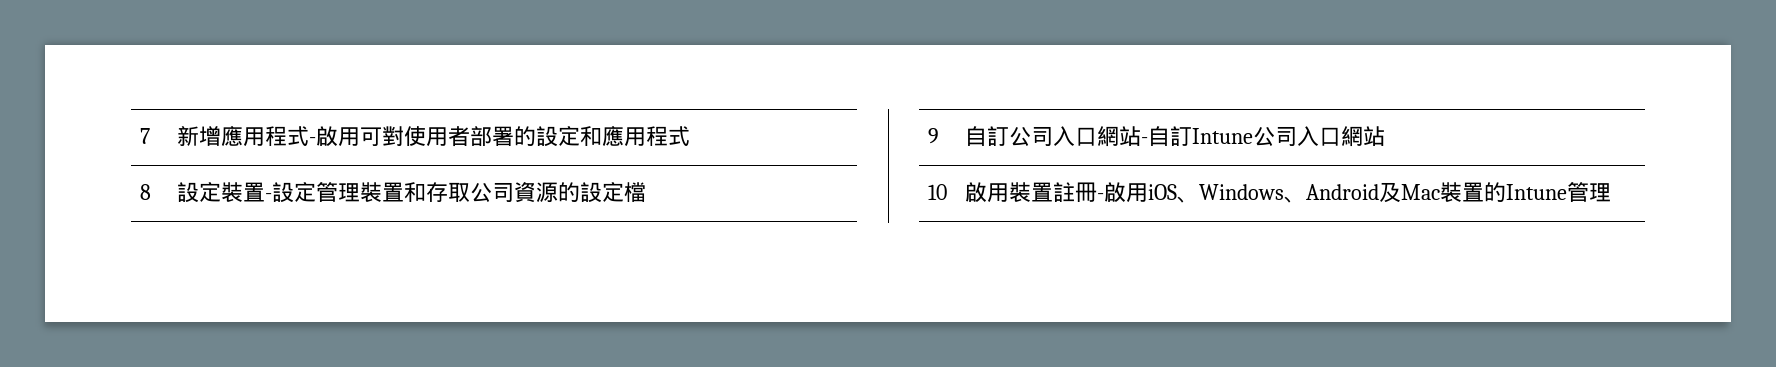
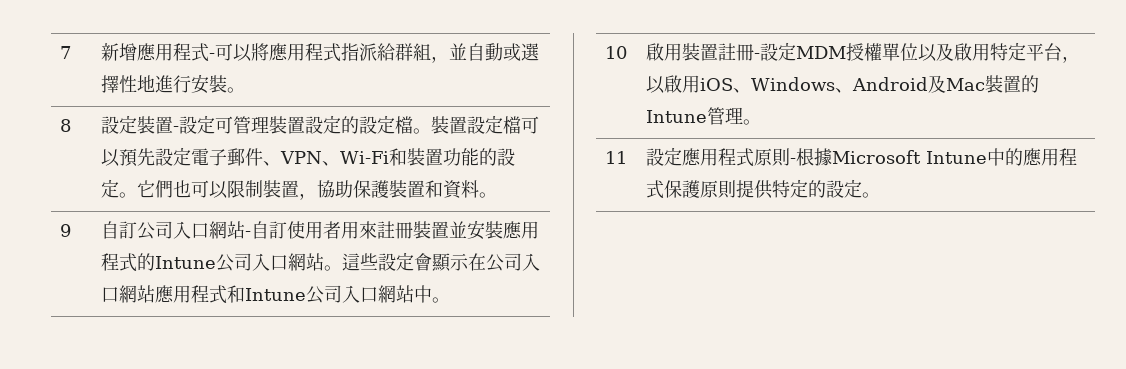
[315,126,690,147] 啟用可對使用者部署的設定和應用程式 -> [215,43,541,63] [101,74,246,94] 可以將應用程式指派給群組，並自動或選擇性地進行安裝。
(316, 192) none -> [215,116,234,134] 可
[403,182,558,203] 和存取公司資源 -> [305,115,342,134] 設定
(646, 192) none -> [413,115,540,134] [101,147,516,167] [101,179,498,200] 。裝置設定檔可以預先設定電子郵件、VPN、Wi-Fi和裝置功能的設定。它們也可以限制裝置，協助保護裝置和資料。
[1191,126,1385,147] Intune公司入口網站 -> [287,220,540,240] [101,252,541,272] [101,285,451,304] 使用者用來註冊裝置並安裝應用程式的Intune公司入口網站。這些設定會顯示在公司入口網站應用程式和Intune公司入口網站中。
(1104, 196) none -> [760,42,1081,63] [646,76,666,94] 設定MDM授權單位以及啟用特定平台，以
(1611, 192) none -> [743,119,762,125] [605,151,628,164] [646,147,1078,167] [646,179,881,199] 。 // 11 | 設定應用程式原則-根據Microsoft Intune中的應用程式保護原則提供特定的設定。

